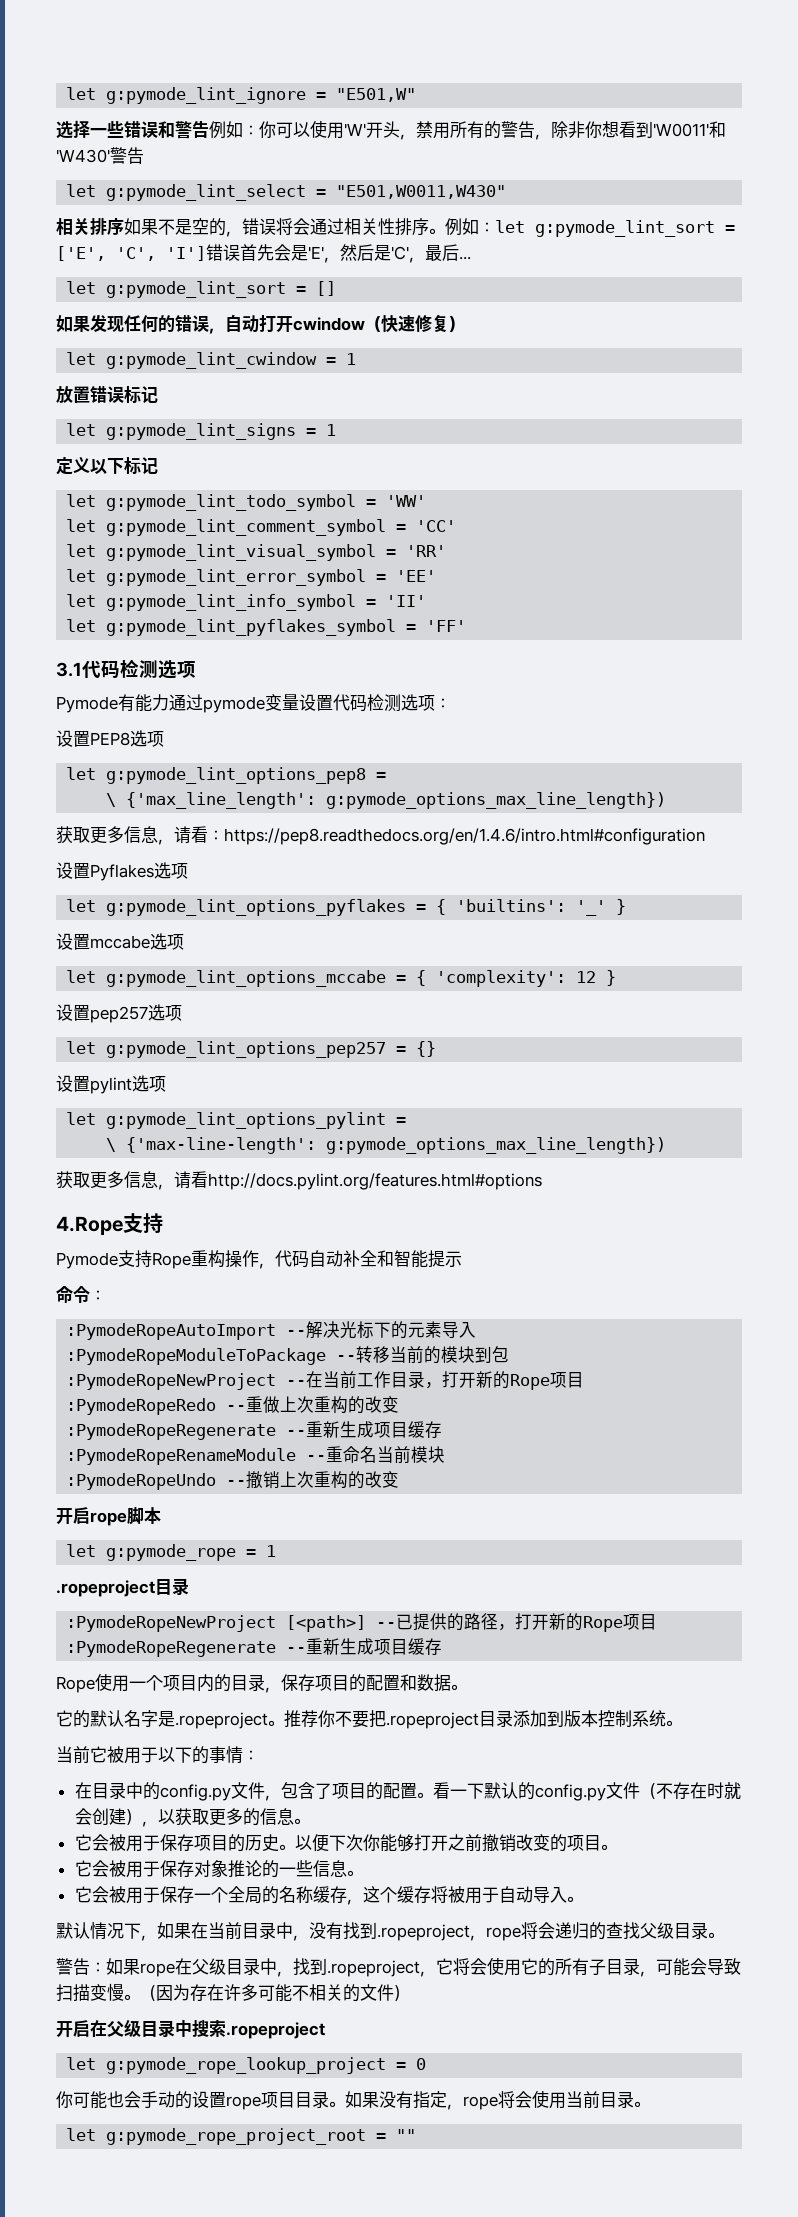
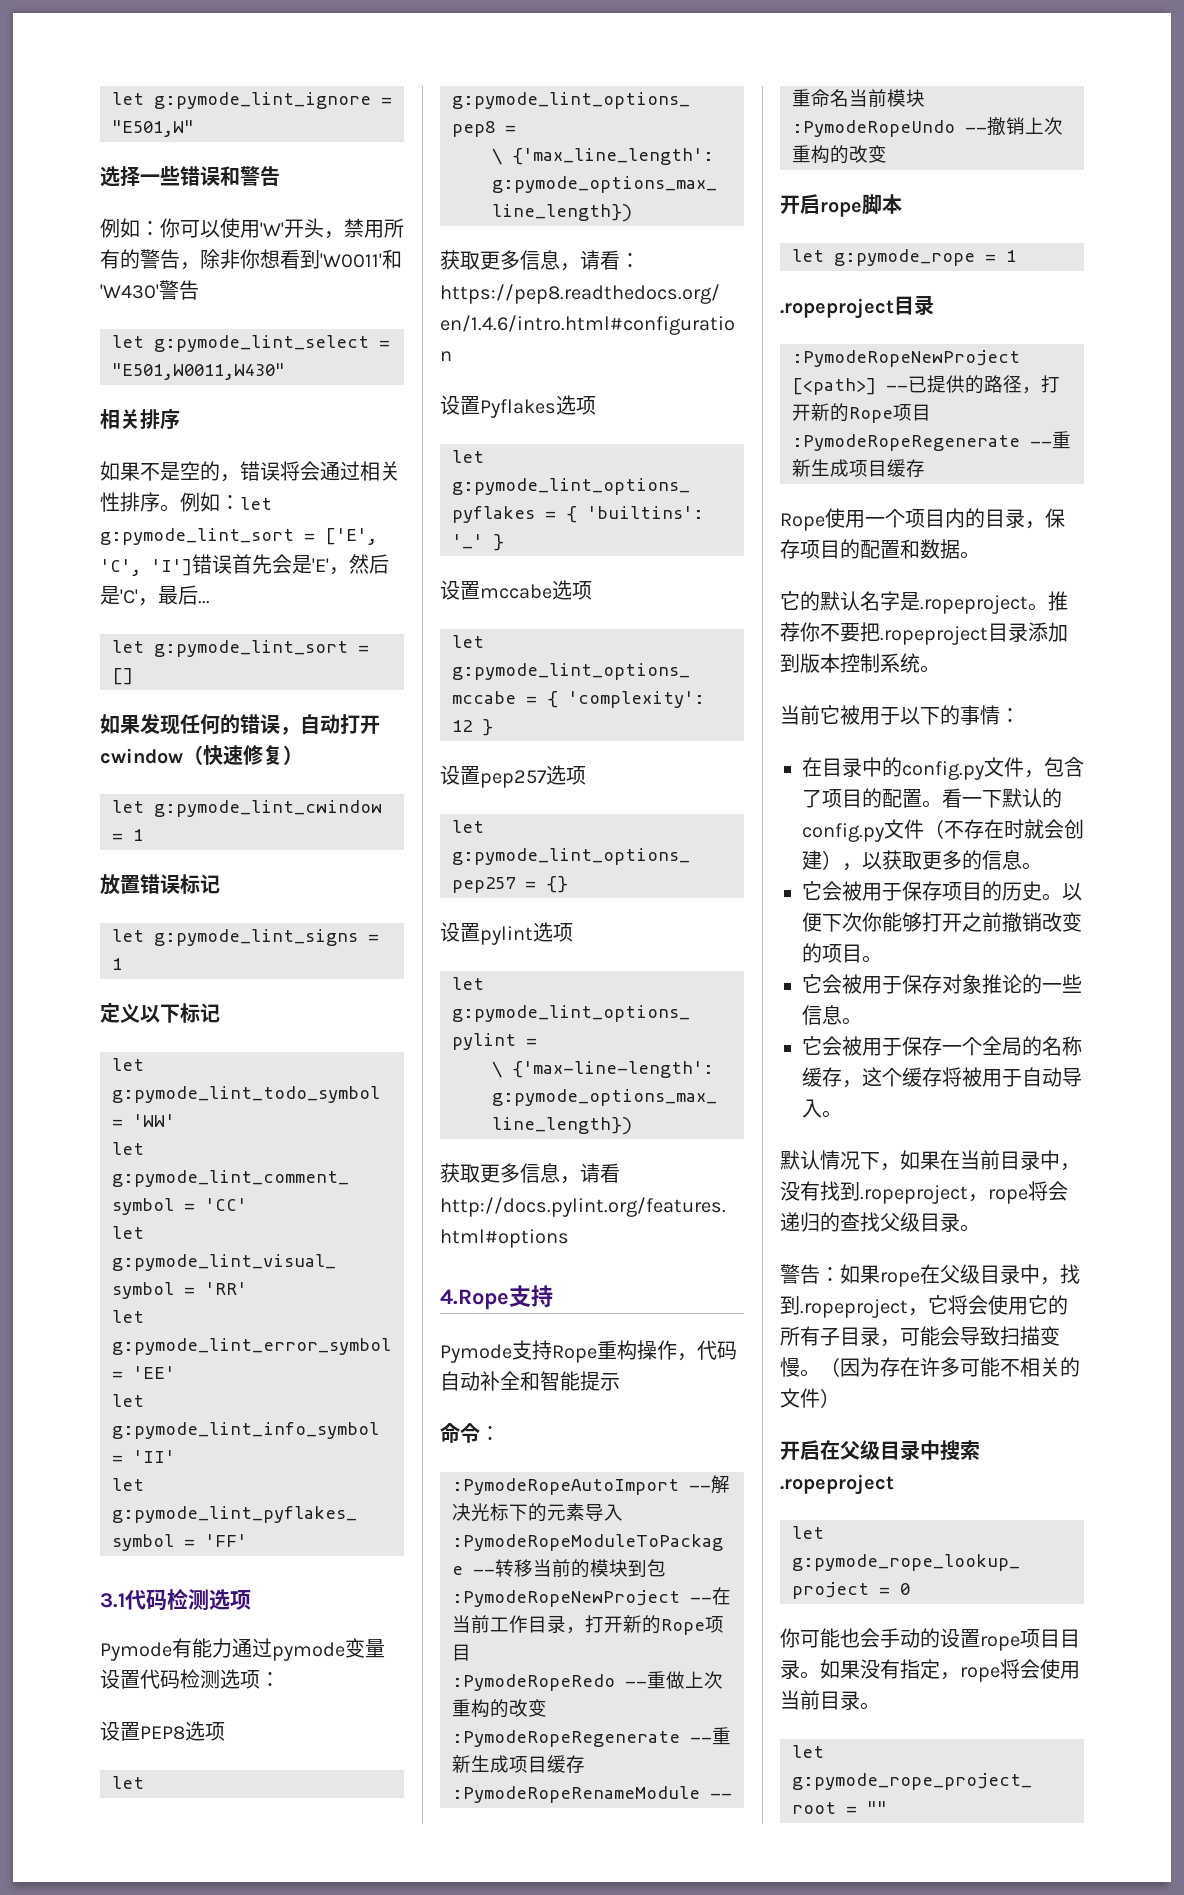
(209, 129) none -> (280, 176) //
(124, 226) none -> (180, 419) //

